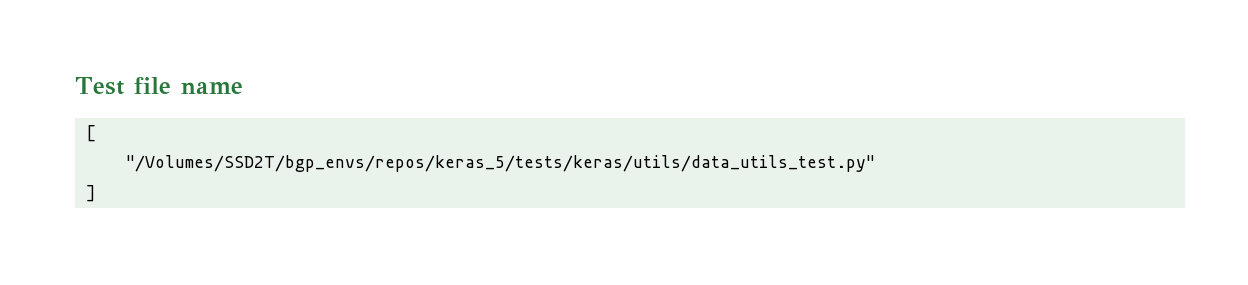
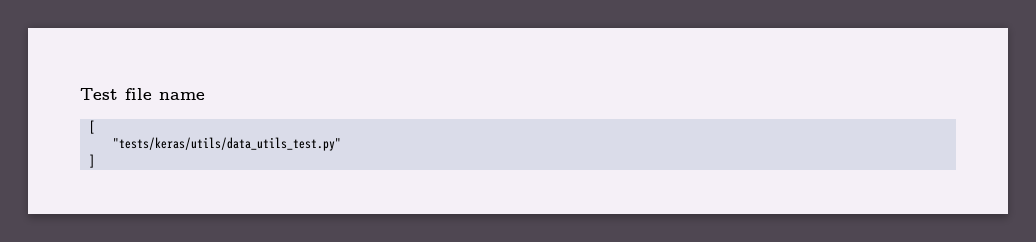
[126,155,876,172] "/Volumes/SSD2T/bgp_envs/repos/keras_5/tests/keras/utils/data_utils_test.py" -> [113,137,342,151] "tests/keras/utils/data_utils_test.py"

